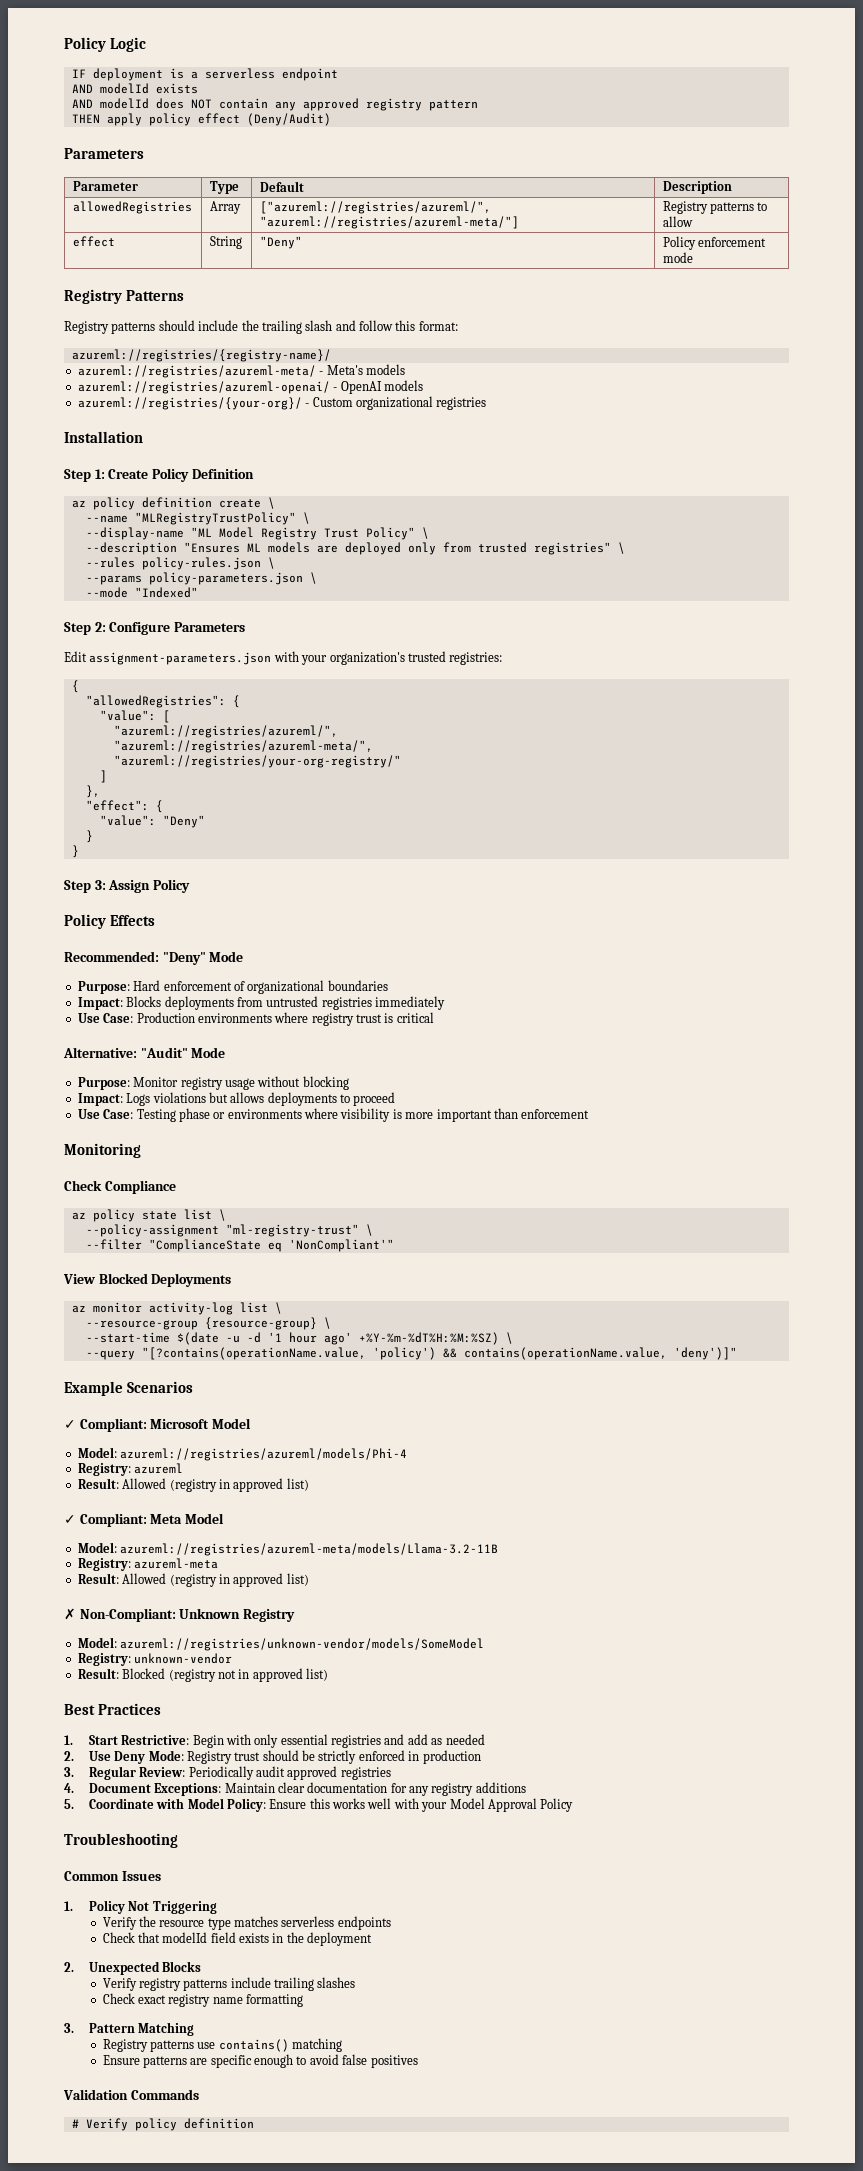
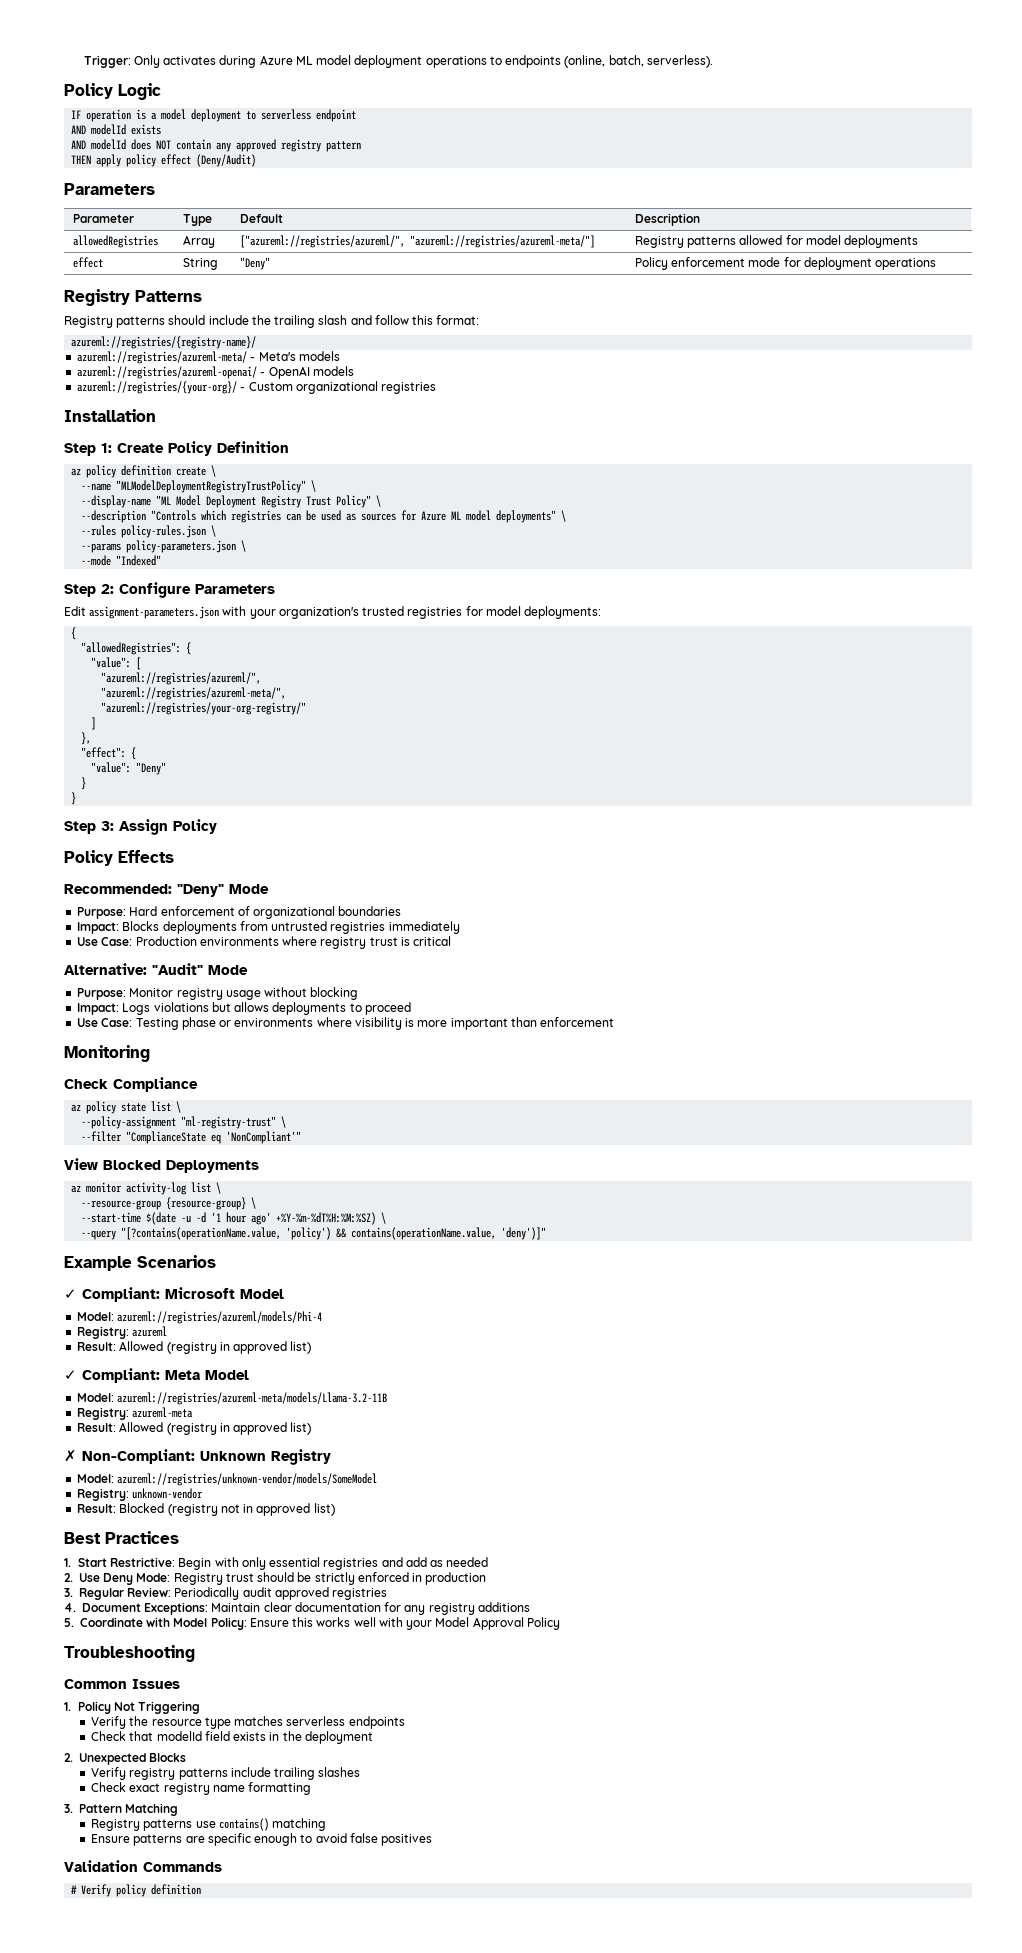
(64, 44) none -> [83,55,713,68] Trigger: Only activates during Azure ML model deployment operations to endpoints (online, batch, serverless). //
[92,68,163,81] deployment -> [86,109,132,122] operation
(198, 75) none -> [161,109,257,122] model deployment to
[757,202,768,211] [662,216,693,227] to allow -> [739,235,919,248] allowed for model deployments
(693, 257) none -> [783,257,937,270] for deployment operations
[134,512,296,525] "MLRegistryTrustPolicy" -> [116,480,307,493] "MLModelDeploymentRegistryTrustPolicy"
(254, 532) none -> [206,495,257,508] Deployment
[183,542,611,555] "Ensures ML models are deployed only from trusted registries" -> [151,510,557,523] "Controls which registries can be used as sources for Azure ML model deployments"
[449,652,503,665] registries: -> [407,606,602,619] registries for model deployments:

